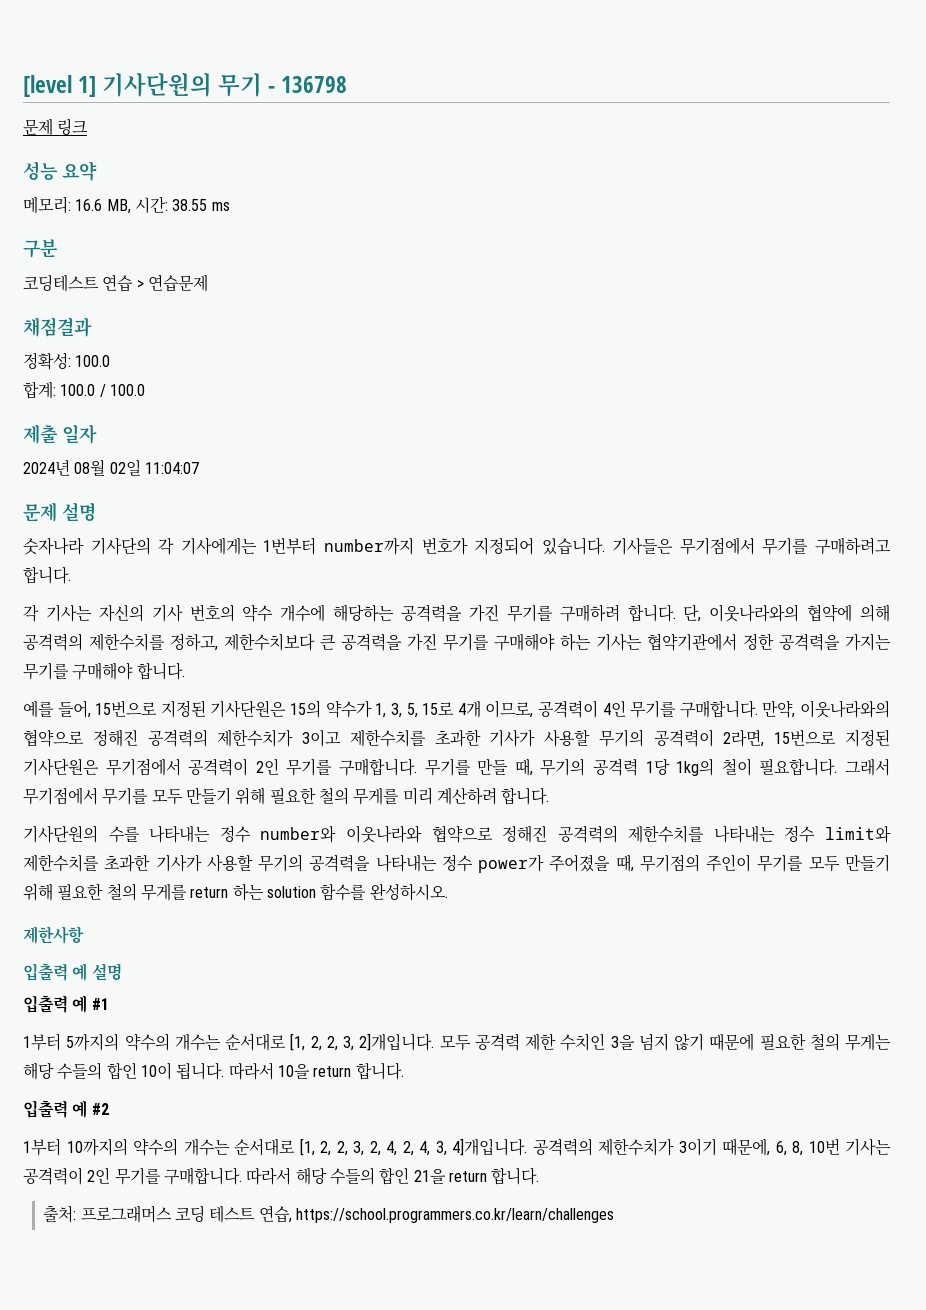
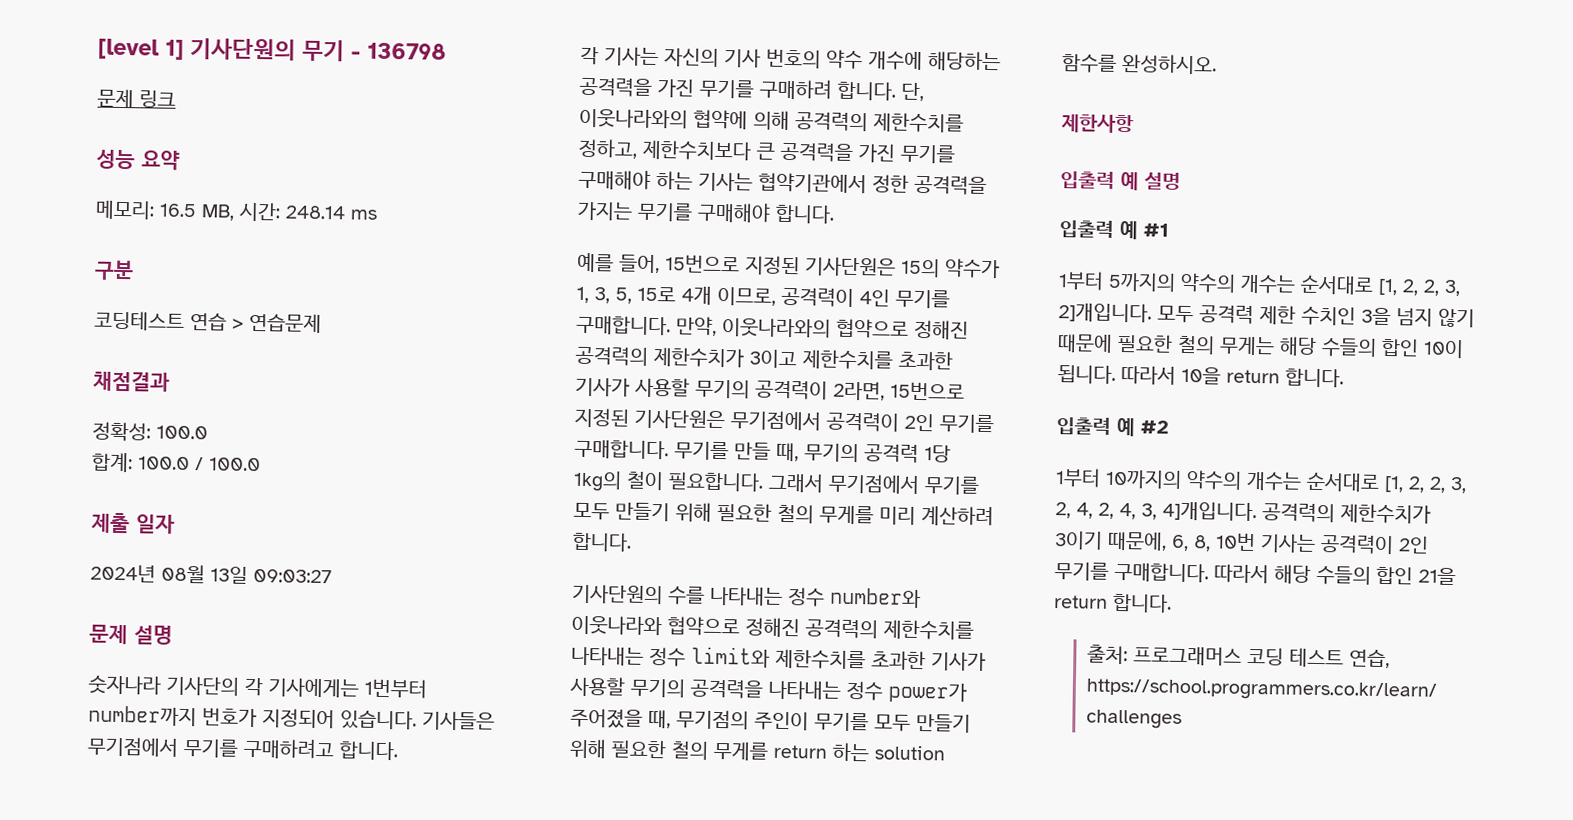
[75,199,103,211] 16.6 -> [159,203,197,218] 16.5
[172,199,208,211] 38.55 -> [285,205,346,220] 248.14
[109,460,199,476] 02일 11:04:07 -> [210,566,332,584] 13일 09:03:27

